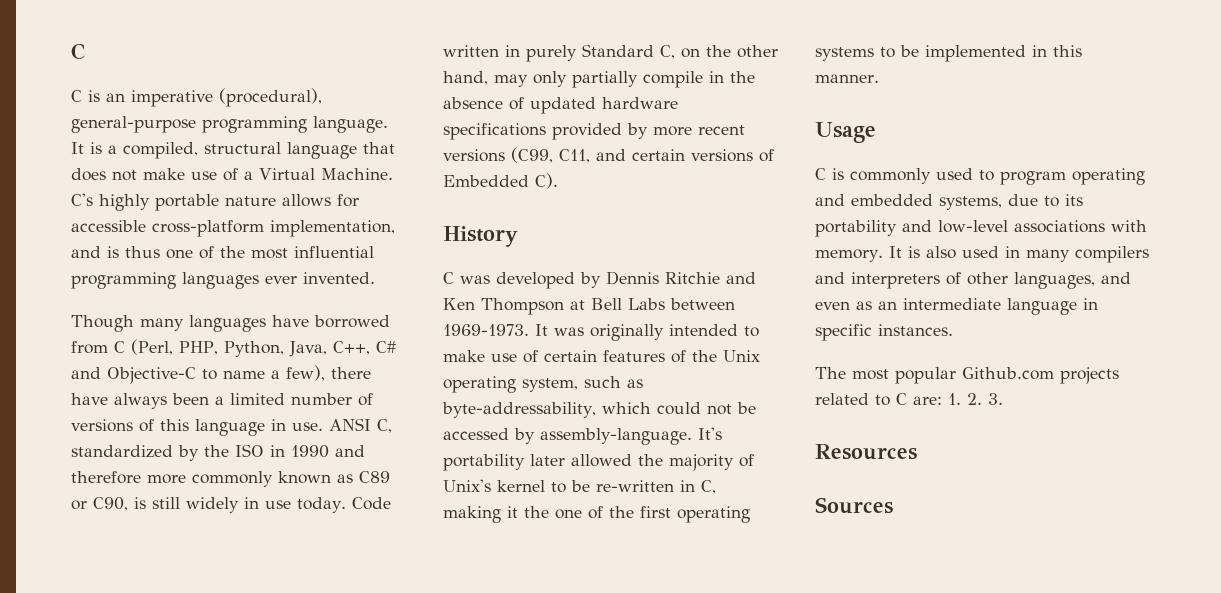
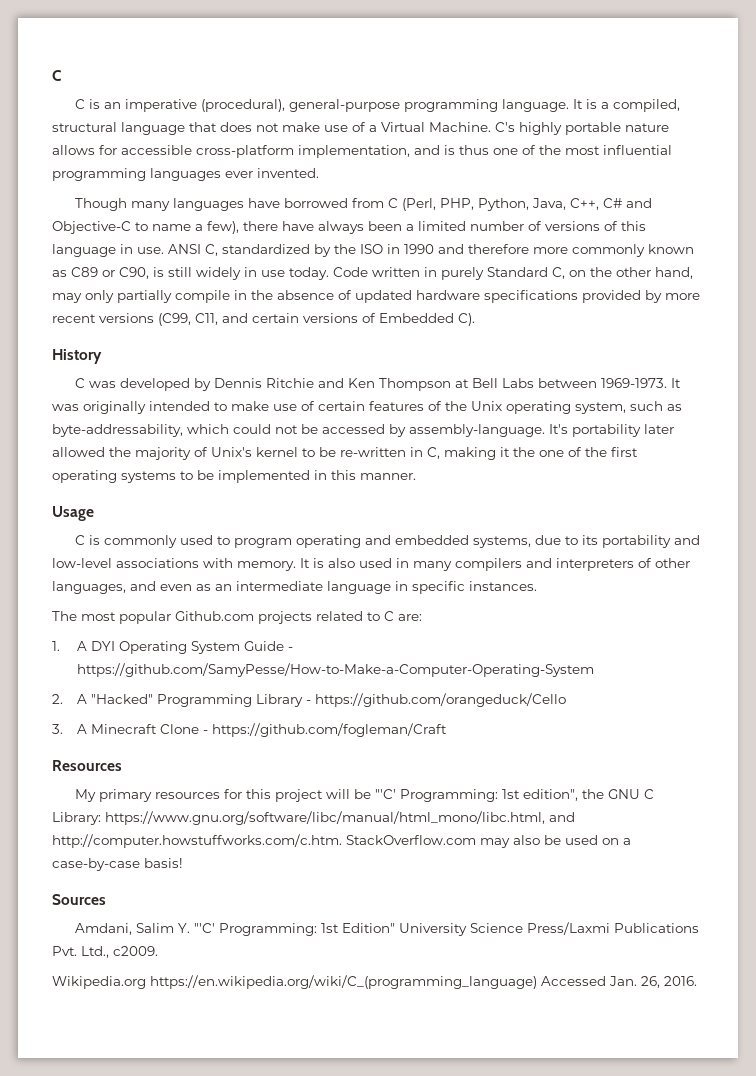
[948,393,1003,405] [815,444,917,460] [815,497,893,514] 1. 2. 3. // Resources // Sources -> [52,641,293,654] [76,663,594,677] [52,693,566,707] [52,723,447,737] [52,760,122,771] [75,789,655,802] [52,811,575,825] [52,834,631,848] [52,858,183,871] [52,894,106,905] [75,922,700,936] [52,946,158,958] [52,975,697,989] // 1. A DYI Operating System Guide - https://github.com/SamyPesse/How-to-Make-a-Computer-Operating-System // 2. A "Hacked" Programming Library - https://github.com/orangeduck/Cello // 3. A Minecraft Clone - https://github.com/fogleman/Craft // Resources // My primary resources for this project will be "'C' Programming: 1st edition", the GNU C Library: https://www.gnu.org/software/libc/manual/html_mono/libc.html, and http://computer.howstuffworks.com/c.htm. StackOverflow.com may also be used on a case-by-case basis! // Sources // Amdani, Salim Y. "'C' Programming: 1st Edition" University Science Press/Laxmi Publications Pvt. Ltd., c2009. // Wikipedia.org https://en.wikipedia.org/wiki/C_(programming_language) Accessed Jan. 26, 2016.

